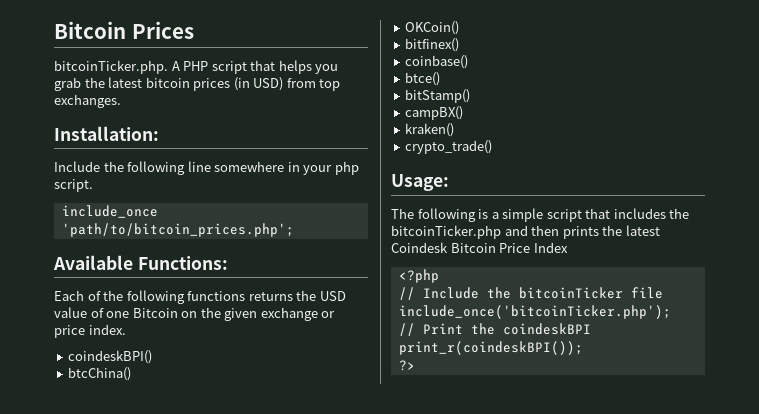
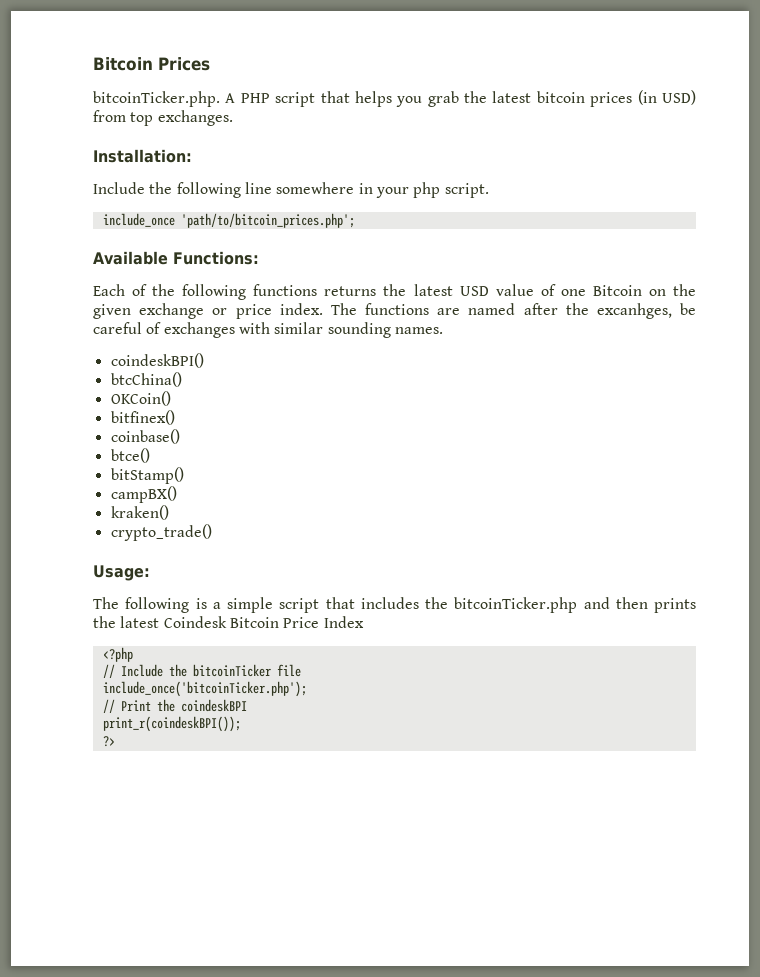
(317, 295) none -> [413,284,453,296] latest
(126, 329) none -> [330,303,696,319] [93,322,443,338] The functions are named after the excanhges, be careful of exchanges with similar sounding names.

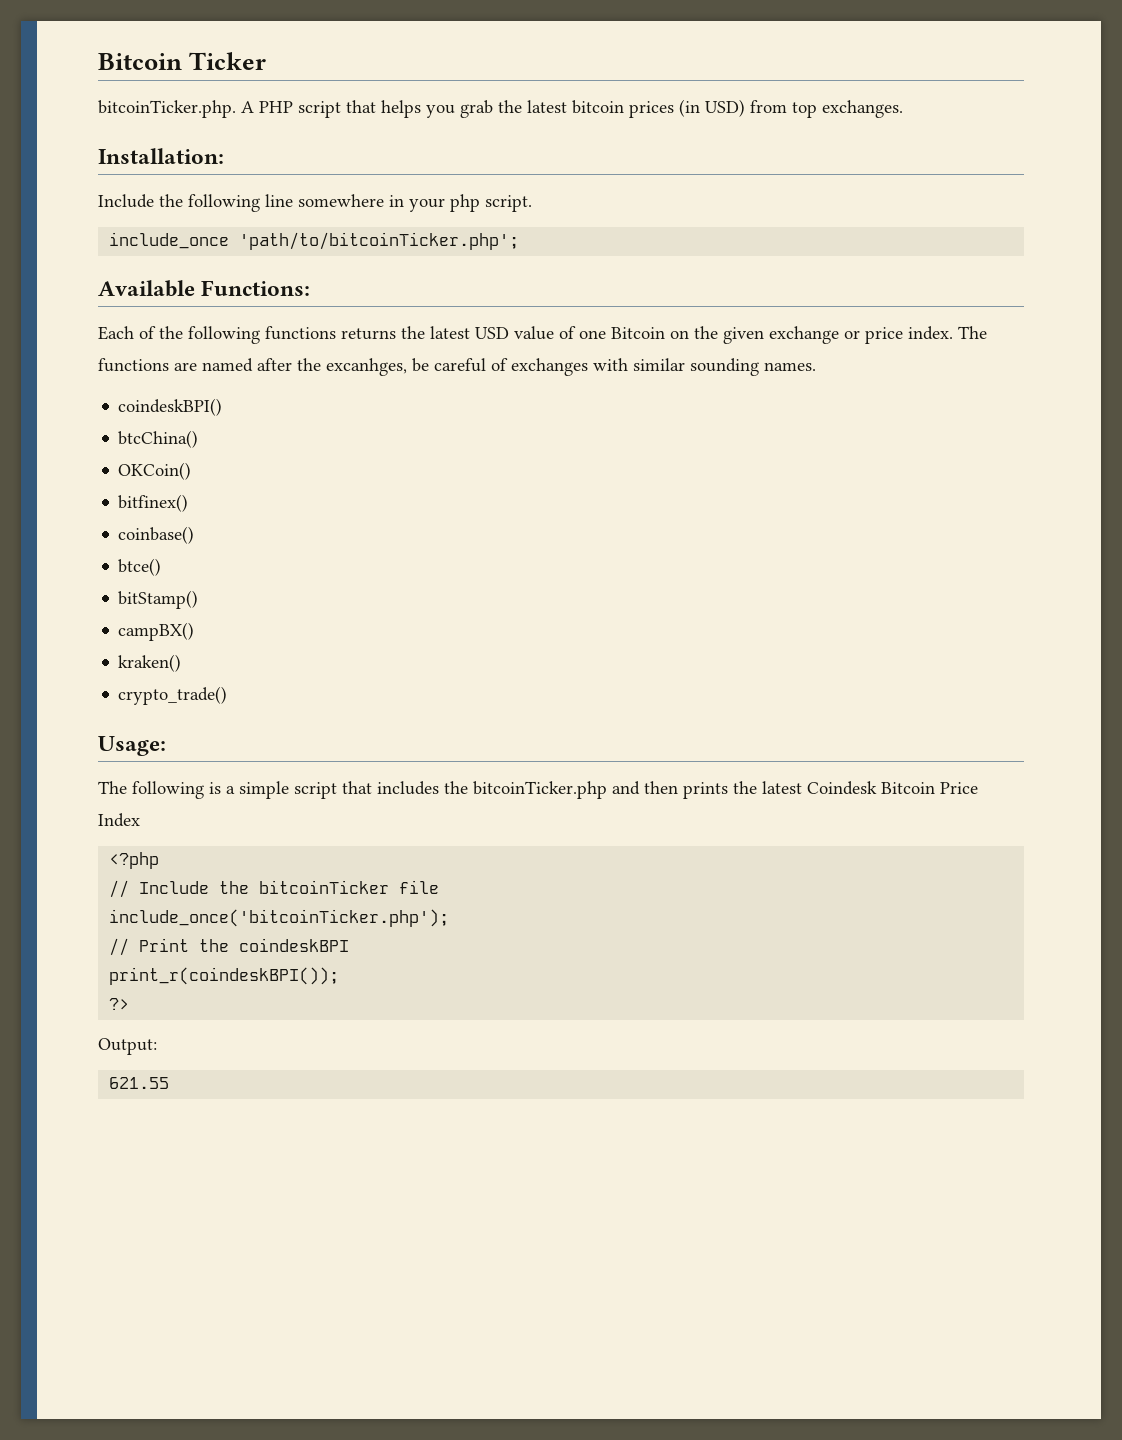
[93,57,210,71] Bitcoin Prices -> [98,52,267,70] Bitcoin Ticker
[180,213,355,228] 'path/to/bitcoin_prices.php'; -> [239,232,520,250] 'path/to/bitcoinTicker.php';
(115, 741) none -> [98,1038,157,1055] [109,1077,170,1089] // Output: // 621.55

